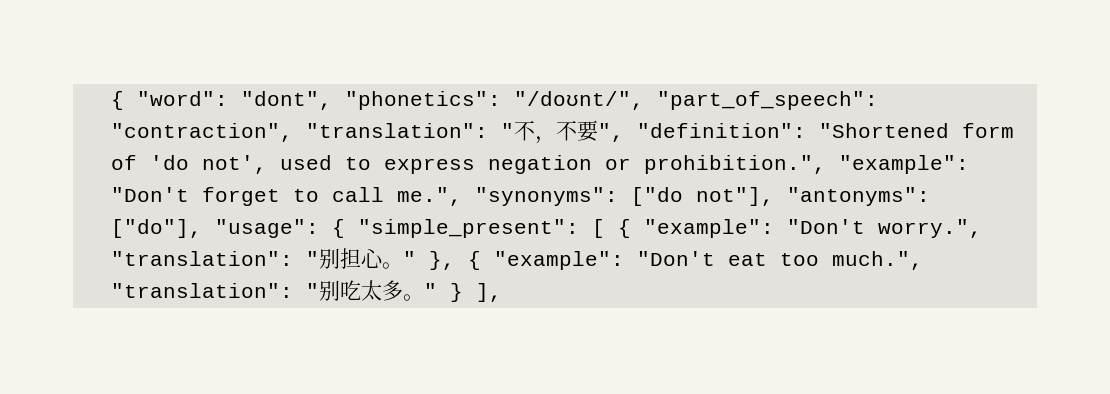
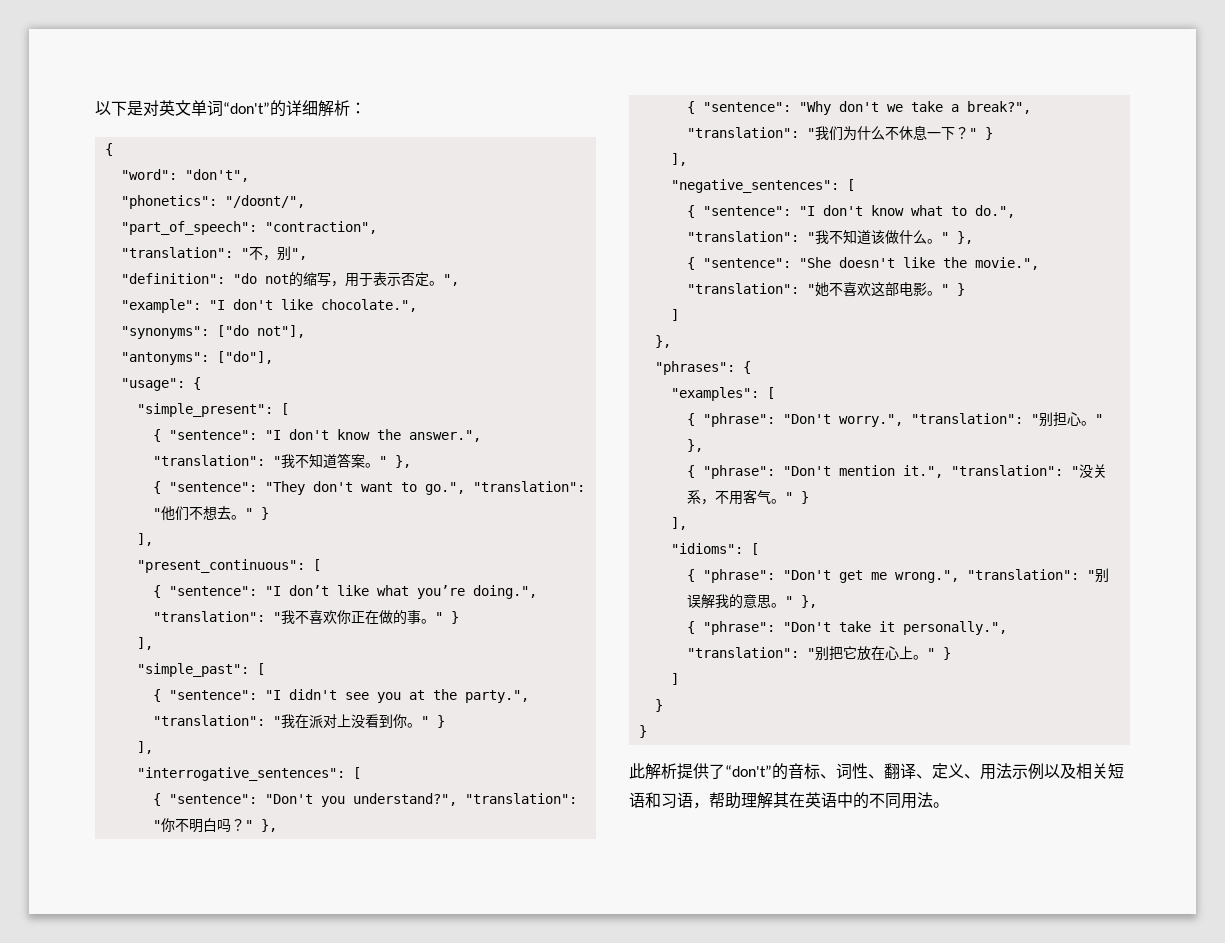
[111,91,332,110] { "word": "dont", -> [95,100,366,117] [104,143,113,156] [120,169,249,182] 以下是对英文单词“don't”的详细解析： // { // "word": "don't", //
(644, 100) none -> (305, 201) //
(293, 132) none -> (377, 227) //
[556,120,1014,142] [111,155,969,174] [111,187,462,206] 不要", "definition": "Shortened form of 'do not', used to express negation or prohibition.", "example": "Don't forget to call me.", -> [276,246,307,261] [120,272,459,287] [120,299,417,313] 别", // "definition": "do not的缩写，用于表示否定。", // "example": "I don't like chocolate.", //
(774, 196) none -> (305, 331) //
(202, 228) none -> (273, 357) //
(345, 228) none -> (201, 383) //
[618,219,774,238] { "example": -> [152,429,481,442] [152,453,411,469] [152,481,585,495] [152,506,269,521] [136,533,153,546] [136,559,321,573] [152,585,537,599] [152,610,459,625] [136,637,153,650] [136,663,265,677] [152,689,529,703] [152,714,445,728] [136,741,153,754] [136,767,361,781] [152,793,577,807] [152,818,277,833] [686,101,1031,115] [686,125,993,141] [670,153,687,166] [670,179,855,193] [686,205,1015,218] [686,229,973,245] [686,257,1039,270] [686,281,965,297] [670,309,679,321] [654,335,671,348] [654,361,751,375] [670,387,775,401] [686,413,775,427] // { "sentence": "I don't know the answer.", "translation": "我不知道答案。" }, // { "sentence": "They don't want to go.", "translation": "他们不想去。" } // ], // "present_continuous": [ // { "sentence": "I don’t like what you’re doing.", "translation": "我不喜欢你正在做的事。" } // ], // "simple_past": [ // { "sentence": "I didn't see you at the party.", "translation": "我在派对上没看到你。" } // ], // "interrogative_sentences": [ // { "sentence": "Don't you understand?", "translation": "你不明白吗？" }, // { "sentence": "Why don't we take a break?", "translation": "我们为什么不休息一下？" } // ], // "negative_sentences": [ // { "sentence": "I don't know what to do.", "translation": "我不知道该做什么。" }, // { "sentence": "She doesn't like the movie.", "translation": "她不喜欢这部电影。" } // ] // }, // "phrases": { // "examples": [ // { "phrase":
[468,251,923,270] [111,280,502,302] { "example": "Don't eat too much.", "translation": "别吃太多。" } ], -> [686,464,1107,479] [686,489,809,505] [670,517,687,530] [670,543,759,555] [686,568,1109,583] [686,594,817,608] [686,621,1007,635] [686,646,951,661] [670,673,679,685] [654,699,663,712] [638,725,647,738] [629,763,1124,780] [629,792,949,809] // { "phrase": "Don't mention it.", "translation": "没关系，不用客气。" } // ], // "idioms": [ // { "phrase": "Don't get me wrong.", "translation": "别误解我的意思。" }, // { "phrase": "Don't take it personally.", "translation": "别把它放在心上。" } // ] // } // } // 此解析提供了“don't”的音标、词性、翻译、定义、用法示例以及相关短语和习语，帮助理解其在英语中的不同用法。

